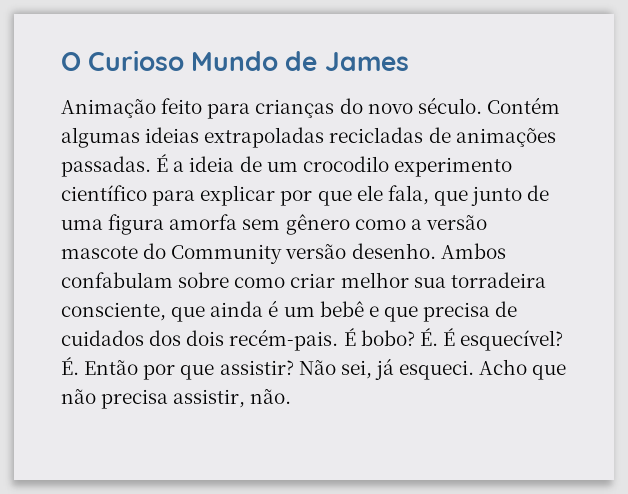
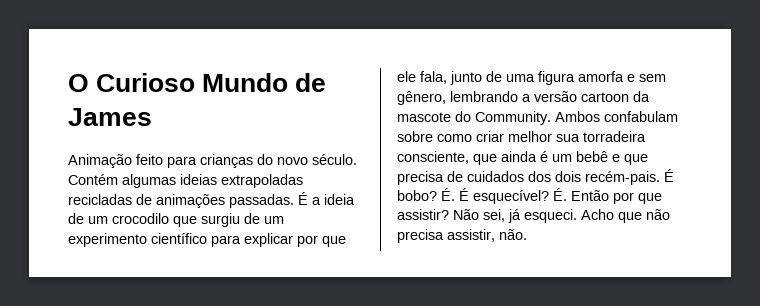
(389, 164) none -> [173,213,284,227] que surgiu de um
[433,190,468,206] que -> (447, 77) none
[242,214,487,235] [61,243,436,264] sem gênero como a versão mascote do Community versão desenho. -> [627,74,666,82] [397,91,650,105] [397,111,551,125] e sem gênero, lembrando a versão cartoon da mascote do Community.

